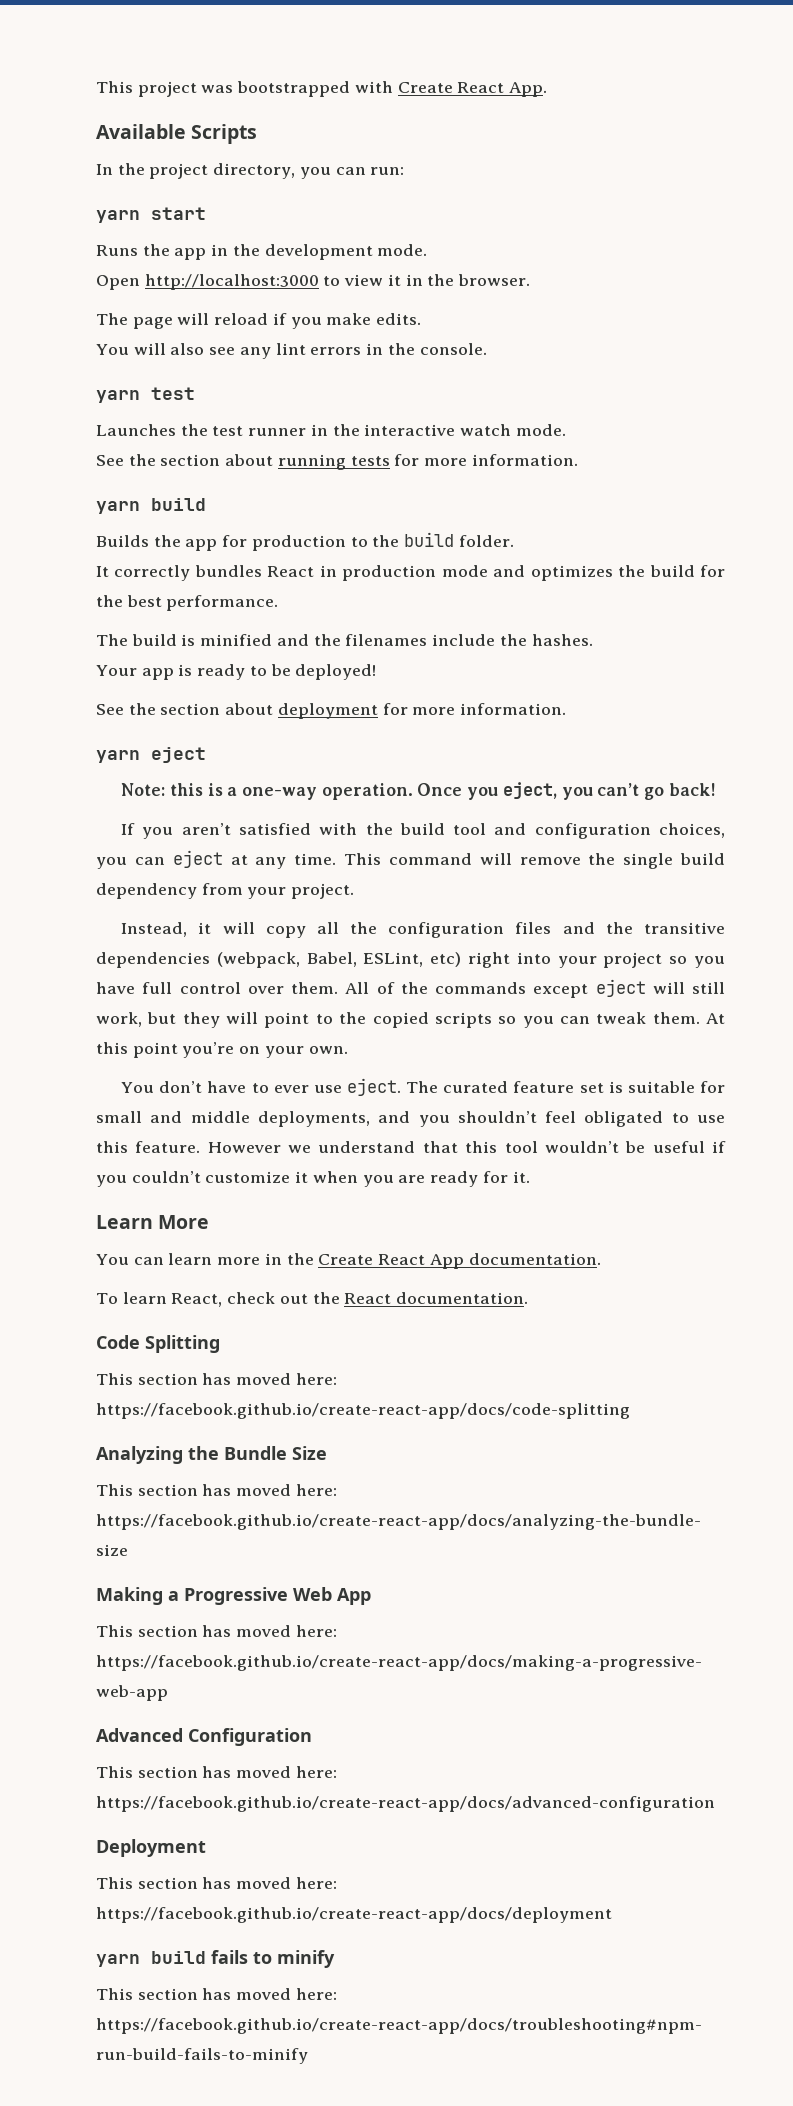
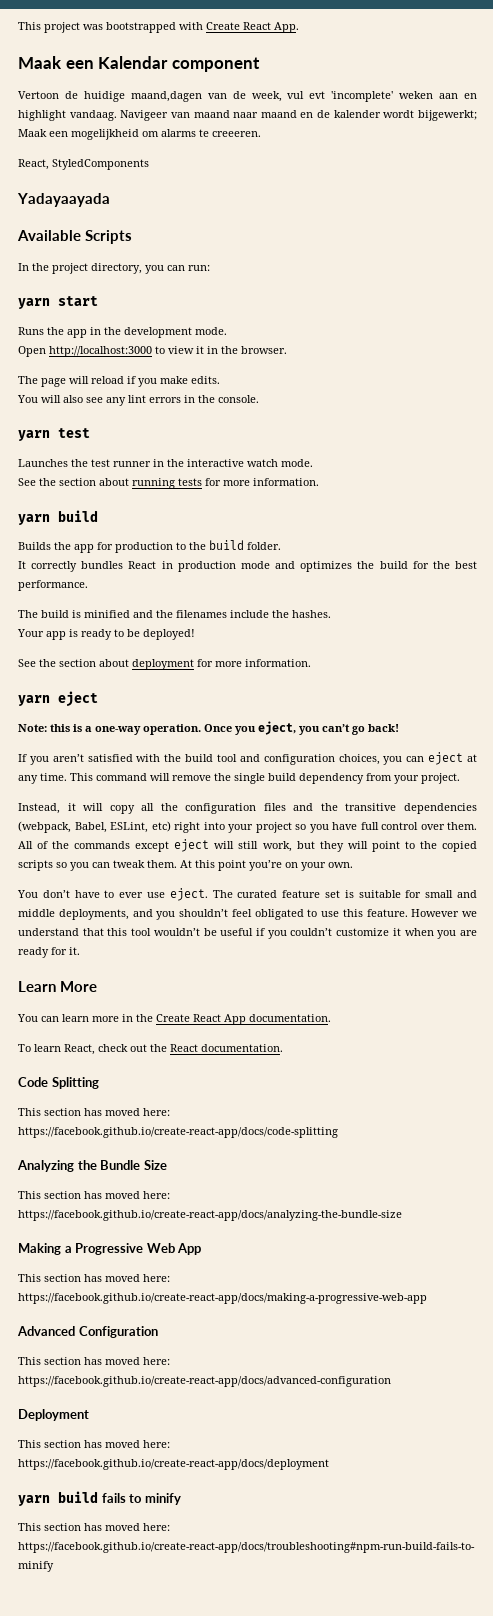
(548, 89) none -> [18,56,260,72] [18,91,478,102] [18,110,477,121] [18,129,261,140] [18,159,149,170] [17,193,110,207] // Maak een Kalendar component // Vertoon de huidige maand,dagen van de week, vul evt 'incomplete' weken aan en highlight vandaag. Navigeer van maand naar maand en de kalender wordt bijgewerkt; Maak een mogelijkheid om alarms te creeeren. // React, StyledComponents // Yadayaayada

